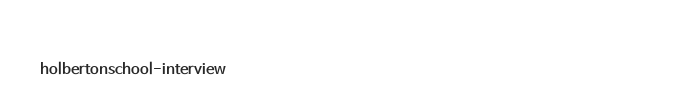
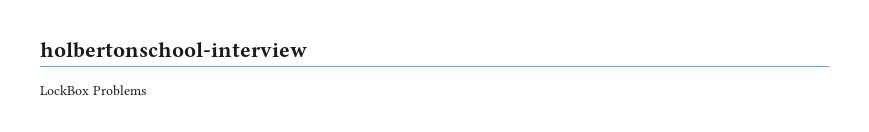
(226, 68) none -> [40,85,146,96] // LockBox Problems

